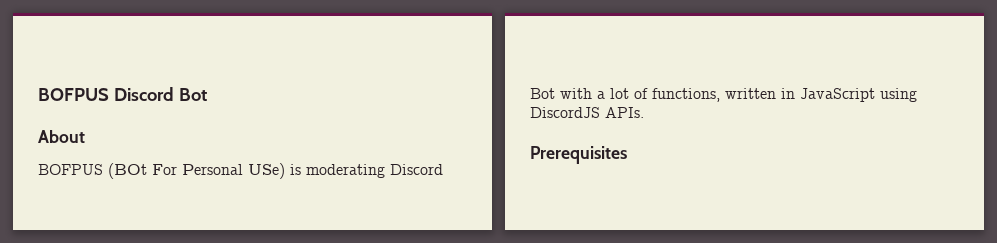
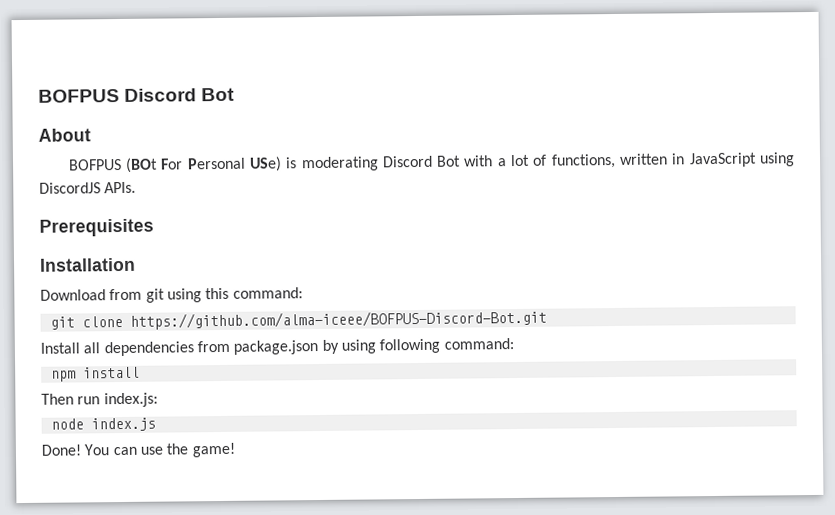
(627, 155) none -> [39,257,136,272] [40,287,303,303] [49,309,547,330] [40,338,514,357] [50,366,140,382] [41,392,158,408] [50,417,156,432] [41,442,236,458] // Installation // Download from git using this command: // git clone https://github.com/alma-iceee/BOFPUS-Discord-Bot.git // Install all dependencies from package.json by using following command: // npm install // Then run index.js: // node index.js // Done! You can use the game!

